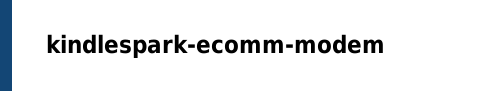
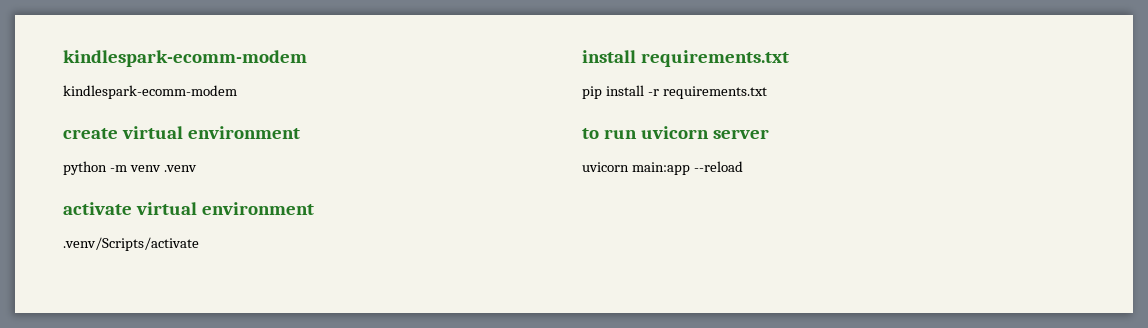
[46,34,385,58] kindlespark-ecomm-modem -> [63,50,307,67] [63,85,237,99] [63,126,300,139] [63,161,197,175] [63,202,314,215] [63,237,199,251] [582,50,789,67] [582,85,767,99] [582,126,769,139] [582,161,743,175] kindlespark-ecomm-modem // kindlespark-ecomm-modem // create virtual environment // python -m venv .venv // activate virtual environment // .venv/Scripts/activate // install requirements.txt // pip install -r requirements.txt // to run uvicorn server // uvicorn main:app --reload

